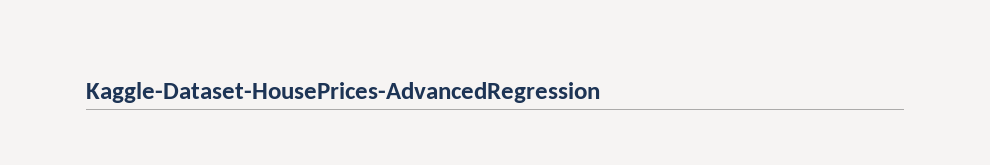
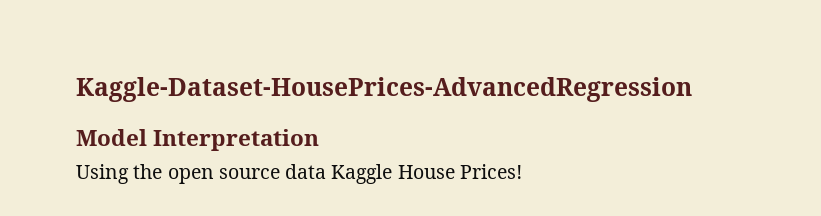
(600, 92) none -> [76,129,320,151] [76,164,522,184] // Model Interpretation // Using the open source data Kaggle House Prices!

